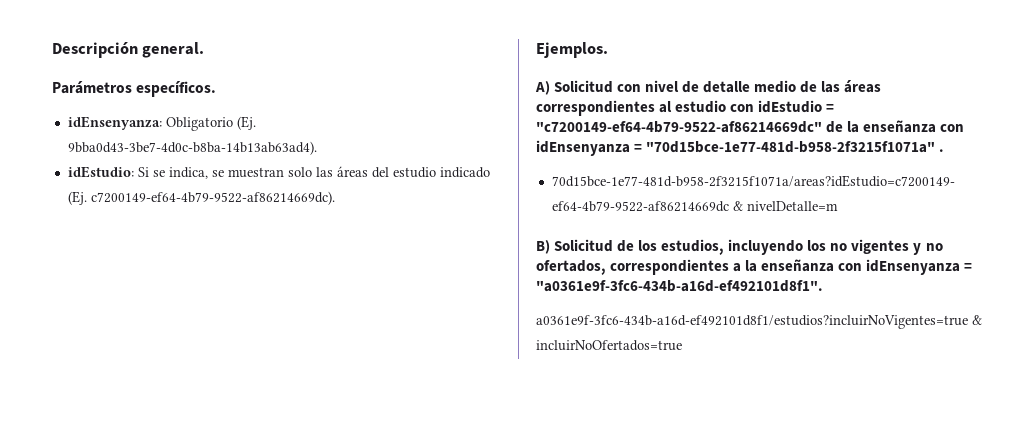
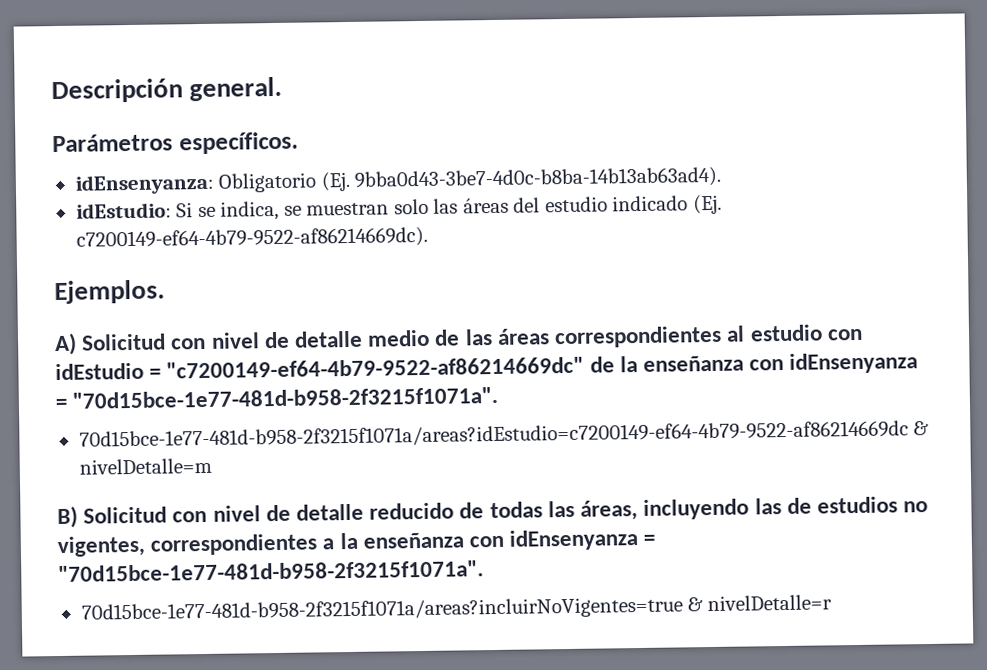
[646,141,945,153] "70d15bce-1e77-481d-b958-2f3215f1071a" . -> [72,386,499,409] "70d15bce-1e77-481d-b958-2f3215f1071a".
[617,239,943,255] [536,260,606,275] de los estudios, incluyendo los no vigentes y no ofertados, -> [172,496,929,523] [57,535,146,558] con nivel de detalle reducido de todas las áreas, incluyendo las de estudios no vigentes,
[536,280,823,292] [536,315,982,329] [536,340,682,351] "a0361e9f-3fc6-434b-a16d-ef492101d8f1". // a0361e9f-3fc6-434b-a16d-ef492101d8f1/estudios?incluirNoVigentes=true & incluirNoOfertados=true -> [58,560,484,583] [80,594,832,624] "70d15bce-1e77-481d-b958-2f3215f1071a". // 70d15bce-1e77-481d-b958-2f3215f1071a/areas?incluirNoVigentes=true & nivelDetalle=r

